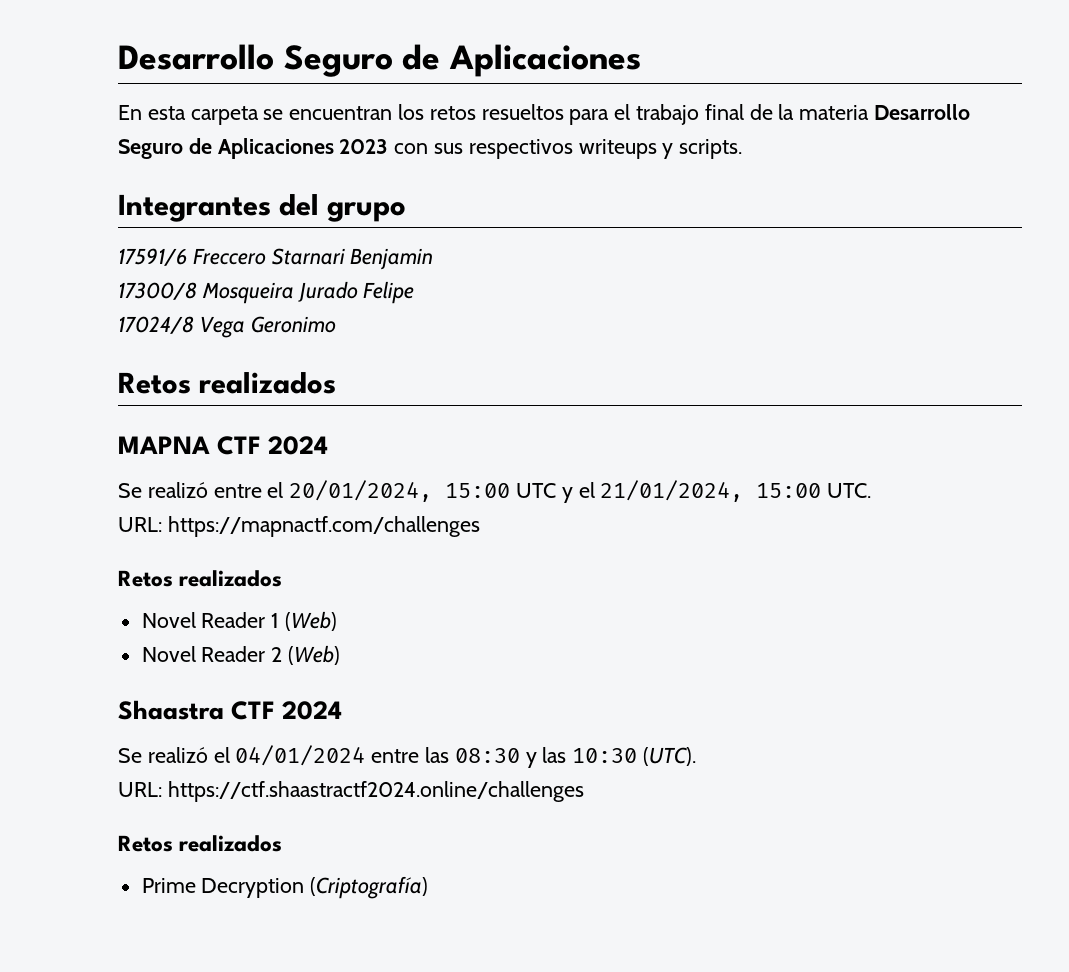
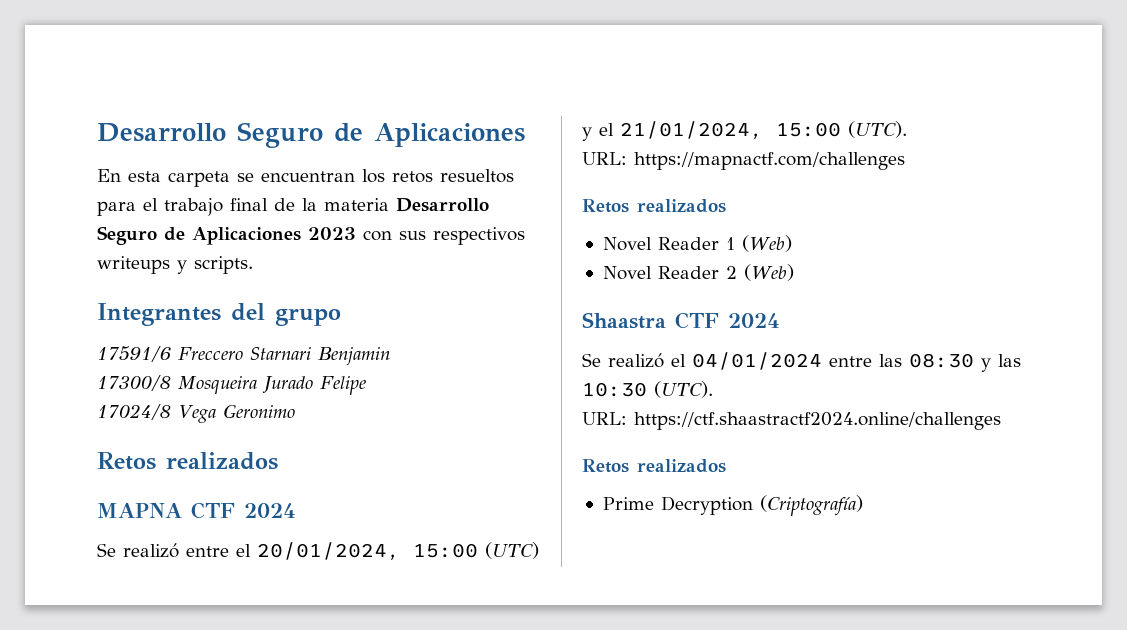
[516,483,557,498] UTC -> [485,542,539,559] (UTC)
[827,483,872,498] UTC. -> [848,121,907,138] (UTC).

